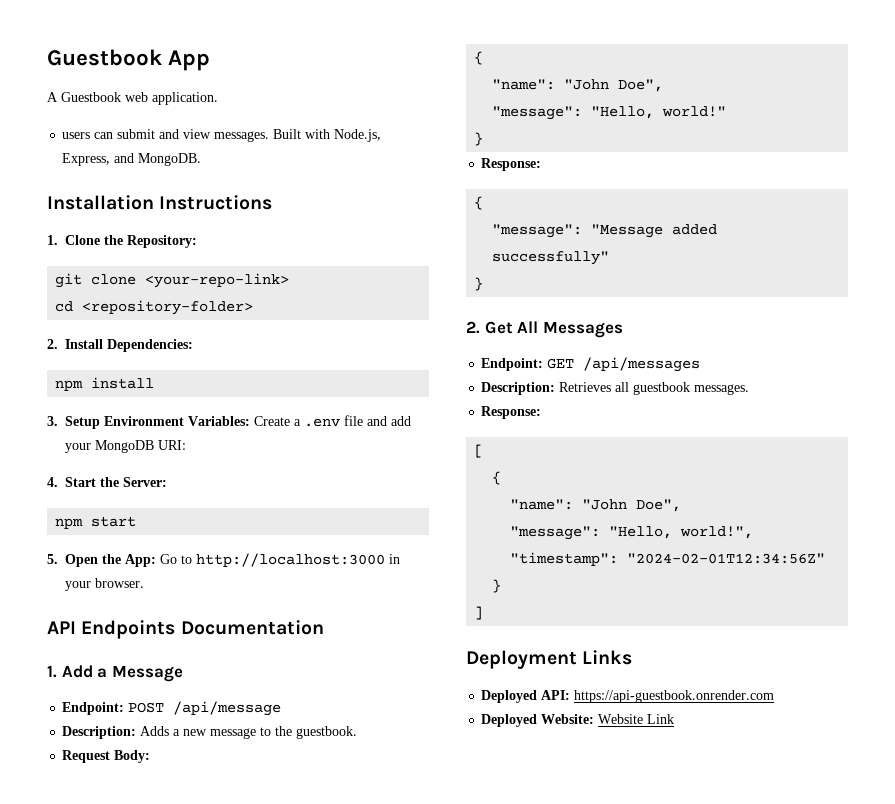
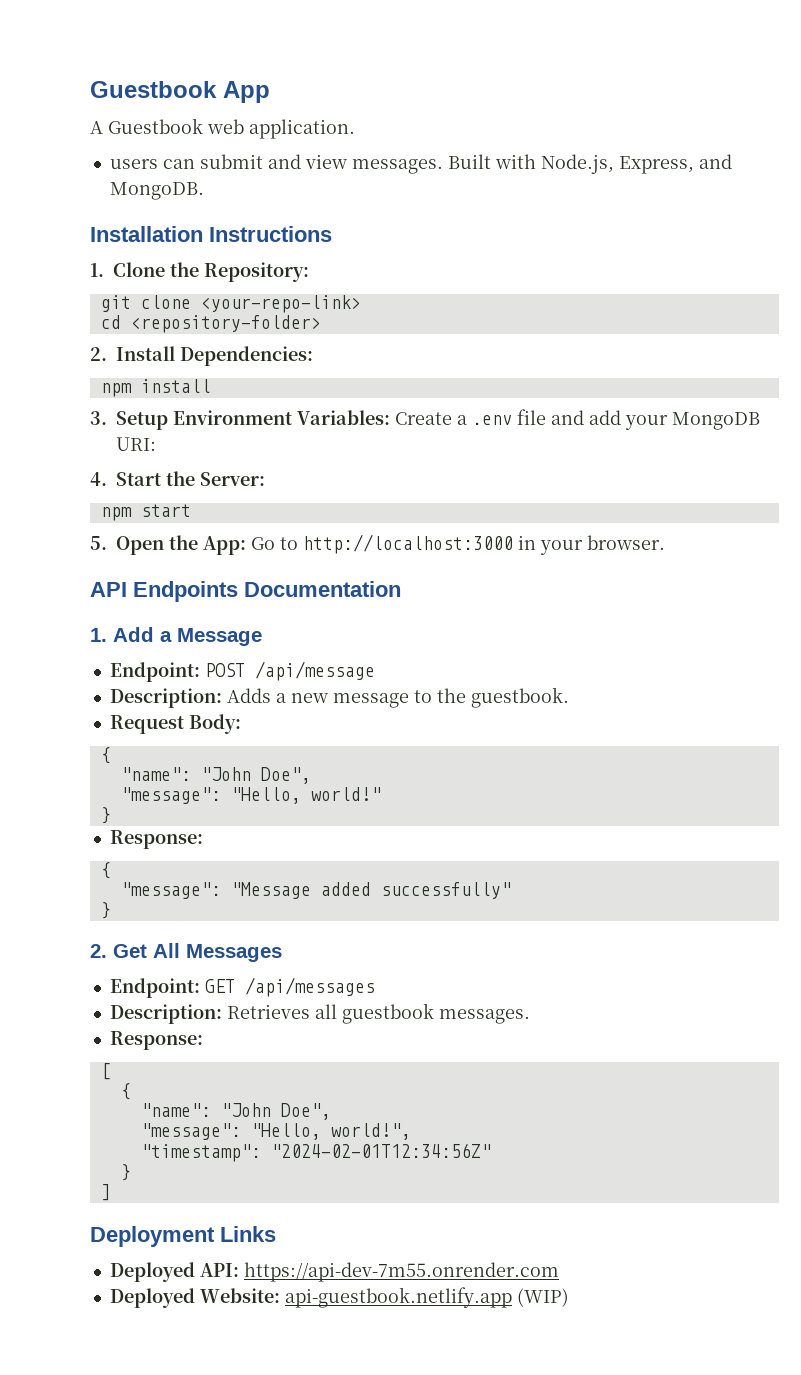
[574,690,775,703] https://api-guestbook.onrender.com -> [243,1262,559,1282] https://api-dev-7m55.onrender.com
[598,714,675,724] Website Link -> [284,1287,569,1308] api-guestbook.netlify.app (WIP)

